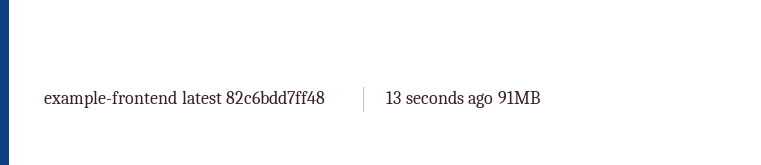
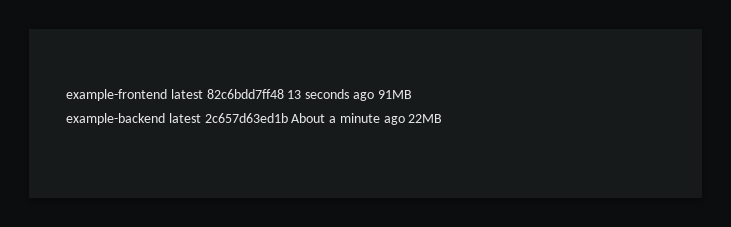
(541, 97) none -> [66,113,443,125] // example-backend latest 2c657d63ed1b About a minute ago 22MB

